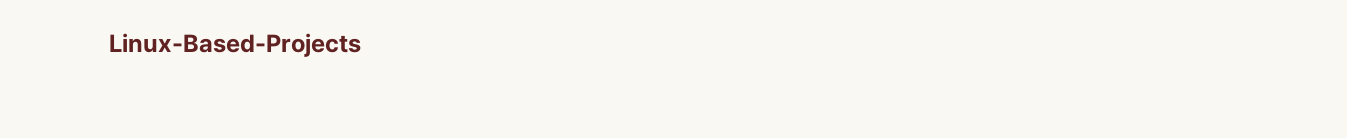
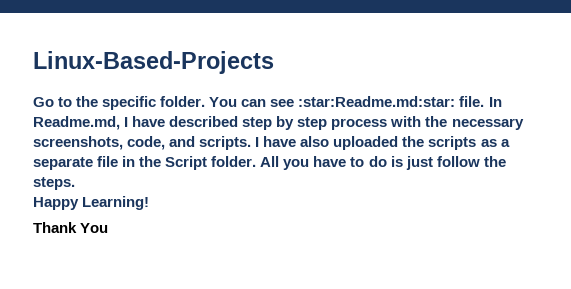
(361, 45) none -> [33,96,502,110] [33,116,524,130] [33,136,510,150] [33,156,506,170] [33,177,75,190] [33,196,150,210] [33,222,109,233] // Go to the specific folder. You can see :star:Readme.md:star: file. In Readme.md, I have described step by step process with the necessary screenshots, code, and scripts. I have also uploaded the scripts as a separate file in the Script folder. All you have to do is just follow the steps. // Happy Learning! // Thank You

